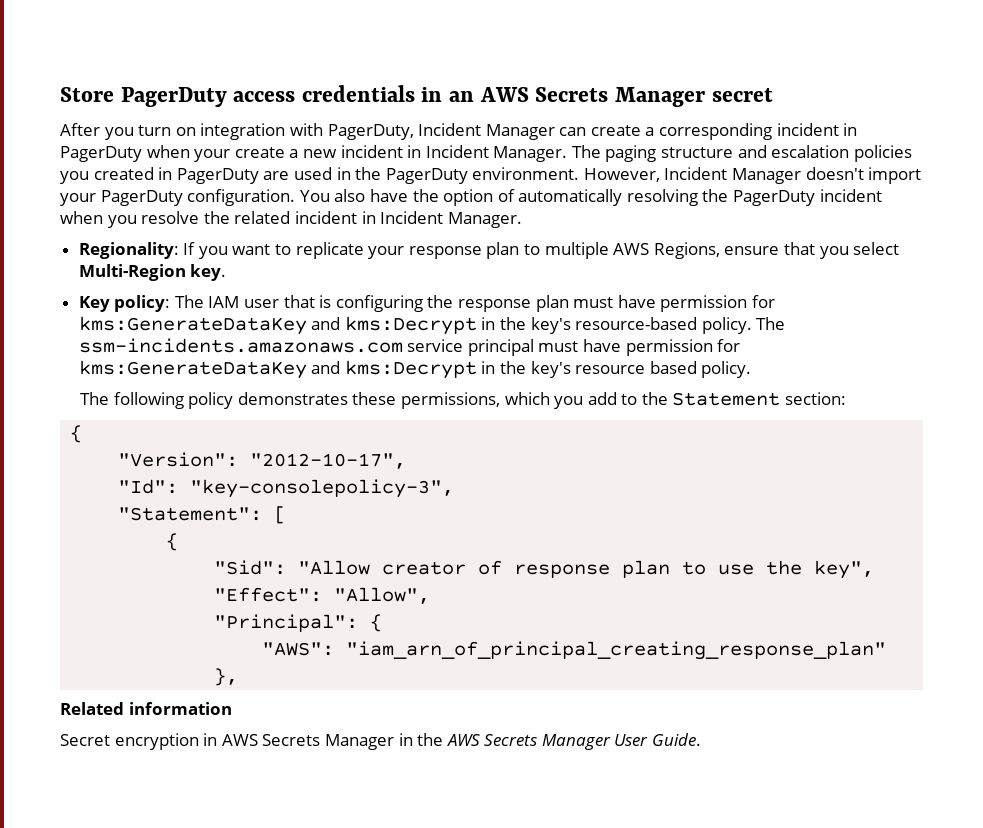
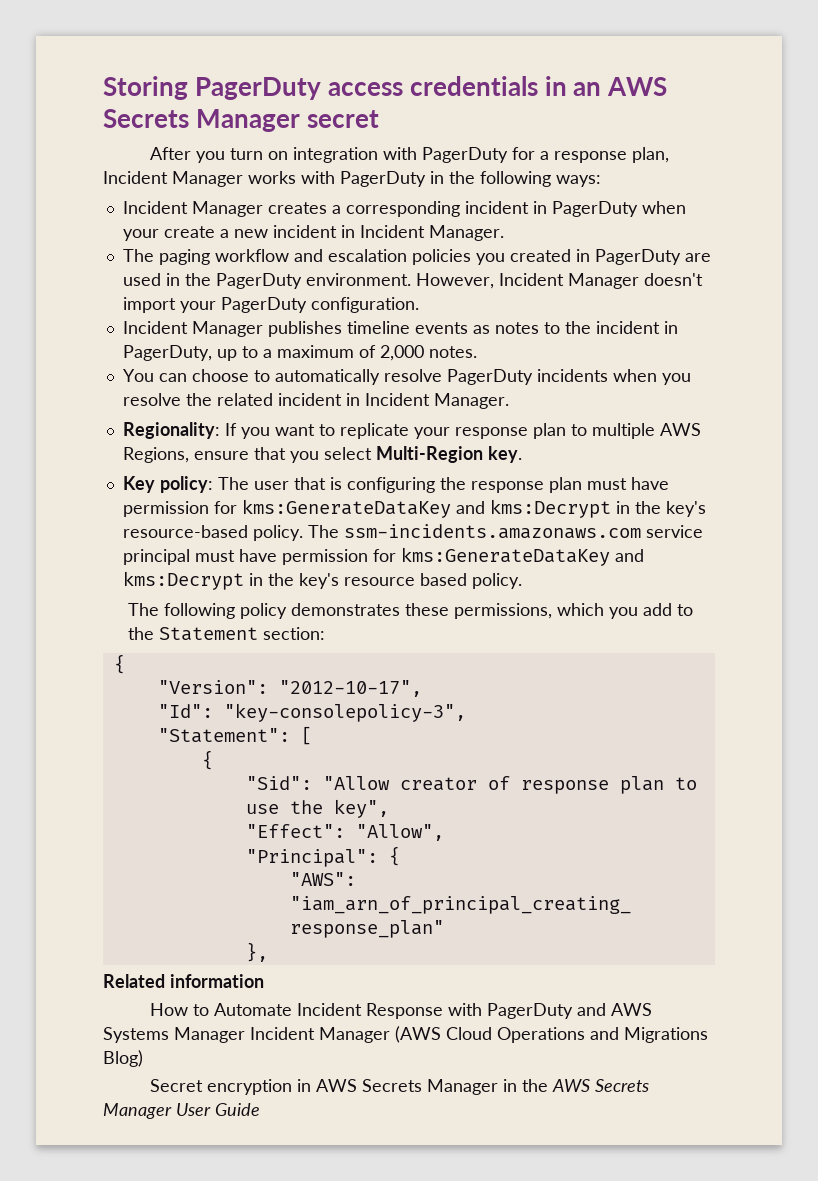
[60,87,114,102] Store -> [103,76,188,100] Storing
[327,123,641,140] PagerDuty, Incident Manager can create -> [421,147,669,163] [103,171,601,187] [122,201,327,217] PagerDuty for a response plan, Incident Manager works with PagerDuty in the following ways: // Incident Manager creates
(568, 154) none -> (504, 233) //
[661,147,734,158] structure -> [214,249,289,262] workflow
[299,189,882,206] You also have the option of automatically resolving the PagerDuty incident -> [122,321,678,337] [122,345,477,361] [122,369,608,385] // Incident Manager publishes timeline events as notes to the incident in PagerDuty, up to a maximum of 2,000 notes. // You can choose to automatically resolve PagerDuty incidents
[208,296,240,308] IAM -> (249, 483) none
(232, 708) none -> [149,1003,652,1019] [103,1026,708,1043] [103,1050,143,1067] // How to Automate Incident Response with PagerDuty and AWS Systems Manager Incident Manager (AWS Cloud Operations and Migrations Blog)
[652,733,702,746] Guide. -> [215,1103,260,1116] Guide

